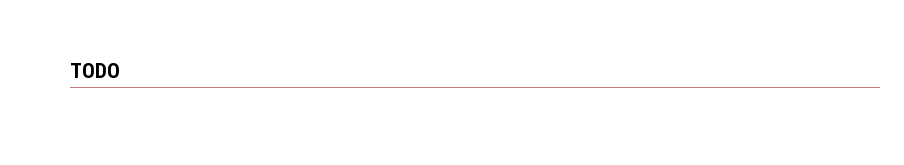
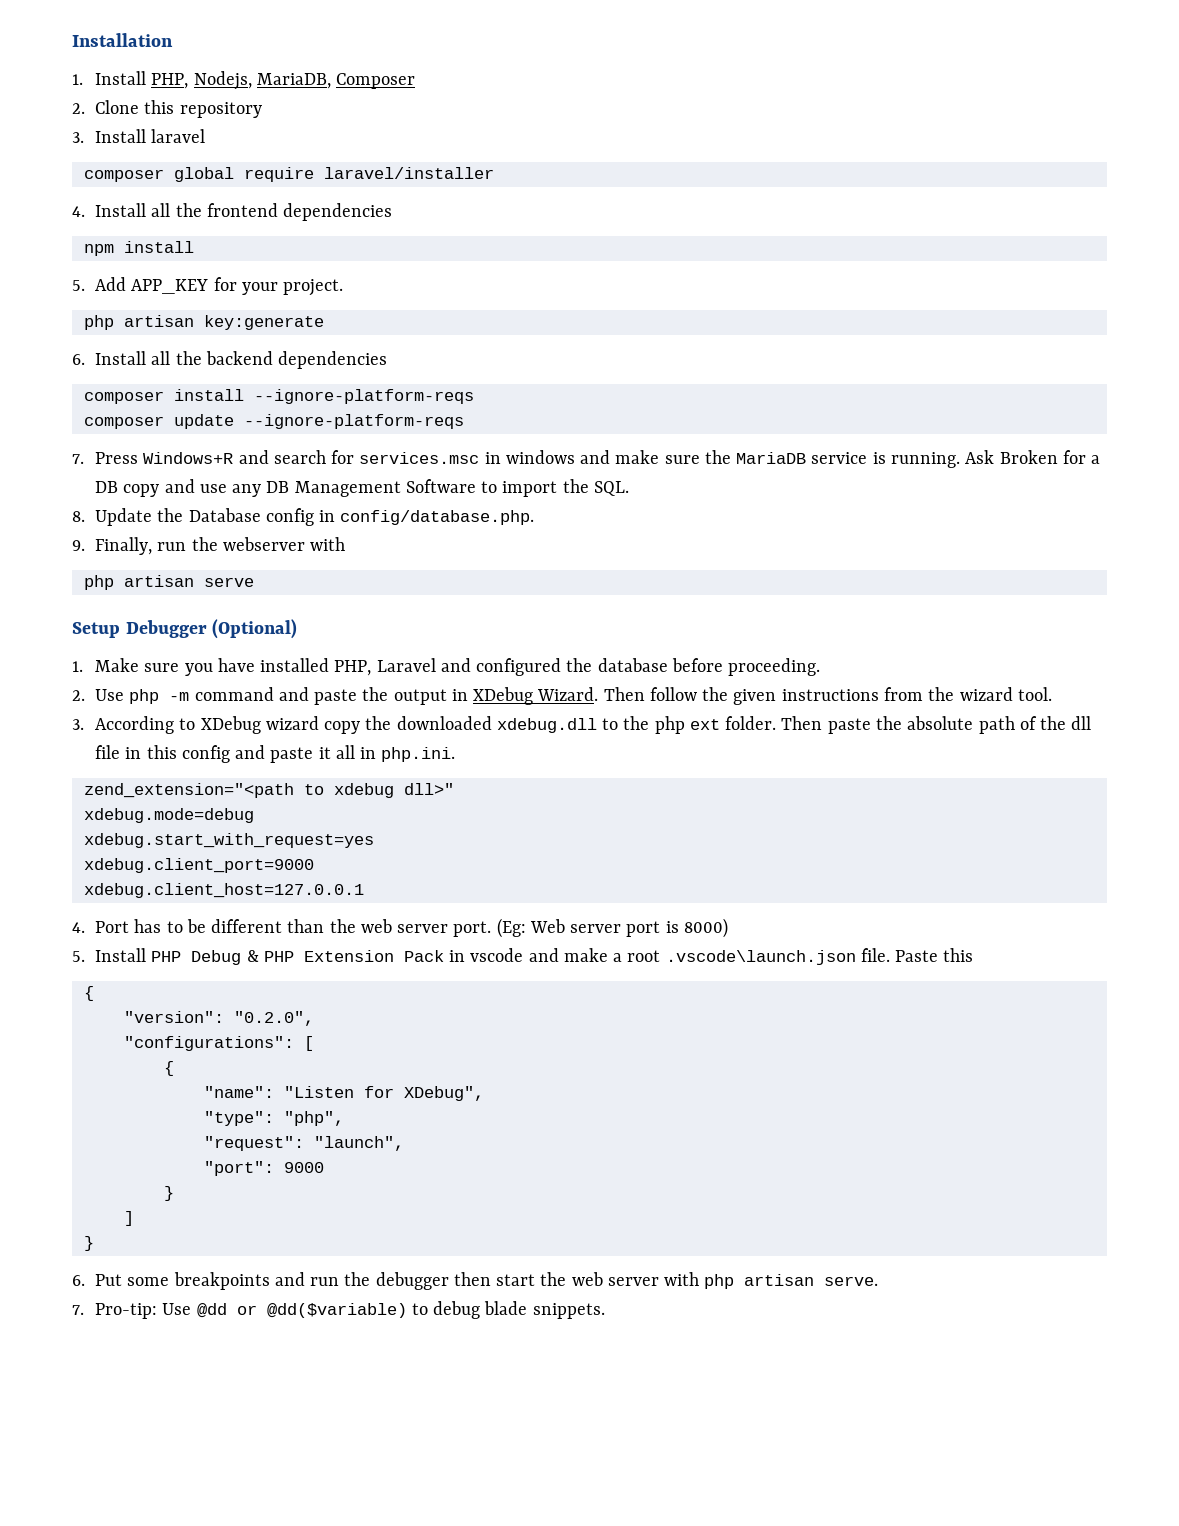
[70,63,120,78] TODO -> [72,33,173,47] [72,71,416,90] [72,100,262,118] [72,129,206,143] [83,167,494,182] [72,203,393,221] [83,241,194,256] [72,277,344,296] [83,315,324,330] [72,351,388,369] [83,389,474,404] [83,414,464,429] [72,450,1101,468] [95,479,629,497] [72,508,535,526] [72,537,346,555] [83,575,254,590] [72,619,298,639] [72,658,821,676] [72,687,1052,705] [72,716,1092,734] [95,745,456,763] [83,783,454,798] [83,808,254,823] [83,833,374,848] [83,858,314,873] [83,883,364,898] [72,918,729,938] [72,948,974,965] [83,986,94,1001] [123,1011,314,1026] [123,1036,314,1051] [163,1061,174,1076] [203,1086,484,1101] [203,1111,344,1126] [203,1136,404,1151] [203,1161,324,1176] [163,1186,174,1201] [123,1211,134,1226] [83,1236,94,1251] [72,1272,879,1290] [72,1301,605,1319] Installation // 1. Install PHP, Nodejs, MariaDB, Composer // 2. Clone this repository // 3. Install laravel // composer global require laravel/installer // 4. Install all the frontend dependencies // npm install // 5. Add APP_KEY for your project. // php artisan key:generate // 6. Install all the backend dependencies // composer install --ignore-platform-reqs // composer update --ignore-platform-reqs // 7. Press Windows+R and search for services.msc in windows and make sure the MariaDB service is running. Ask Broken for a DB copy and use any DB Management Software to import the SQL. // 8. Update the Database config in config/database.php. // 9. Finally, run the webserver with // php artisan serve // Setup Debugger (Optional) // 1. Make sure you have installed PHP, Laravel and configured the database before proceeding. // 2. Use php -m command and paste the output in XDebug Wizard. Then follow the given instructions from the wizard tool. // 3. According to XDebug wizard copy the downloaded xdebug.dll to the php ext folder. Then paste the absolute path of the dll file in this config and paste it all in php.ini. // zend_extension="<path to xdebug dll>" // xdebug.mode=debug // xdebug.start_with_request=yes // xdebug.client_port=9000 // xdebug.client_host=127.0.0.1 // 4. Port has to be different than the web server port. (Eg: Web server port is 8000) // 5. Install PHP Debug & PHP Extension Pack in vscode and make a root .vscode\launch.json file. Paste this // { // "version": "0.2.0", // "configurations": [ // { // "name": "Listen for XDebug", // "type": "php", // "request": "launch", // "port": 9000 // } // ] // } // 6. Put some breakpoints and run the debugger then start the web server with php artisan serve. // 7. Pro-tip: Use @dd or @dd($variable) to debug blade snippets.

